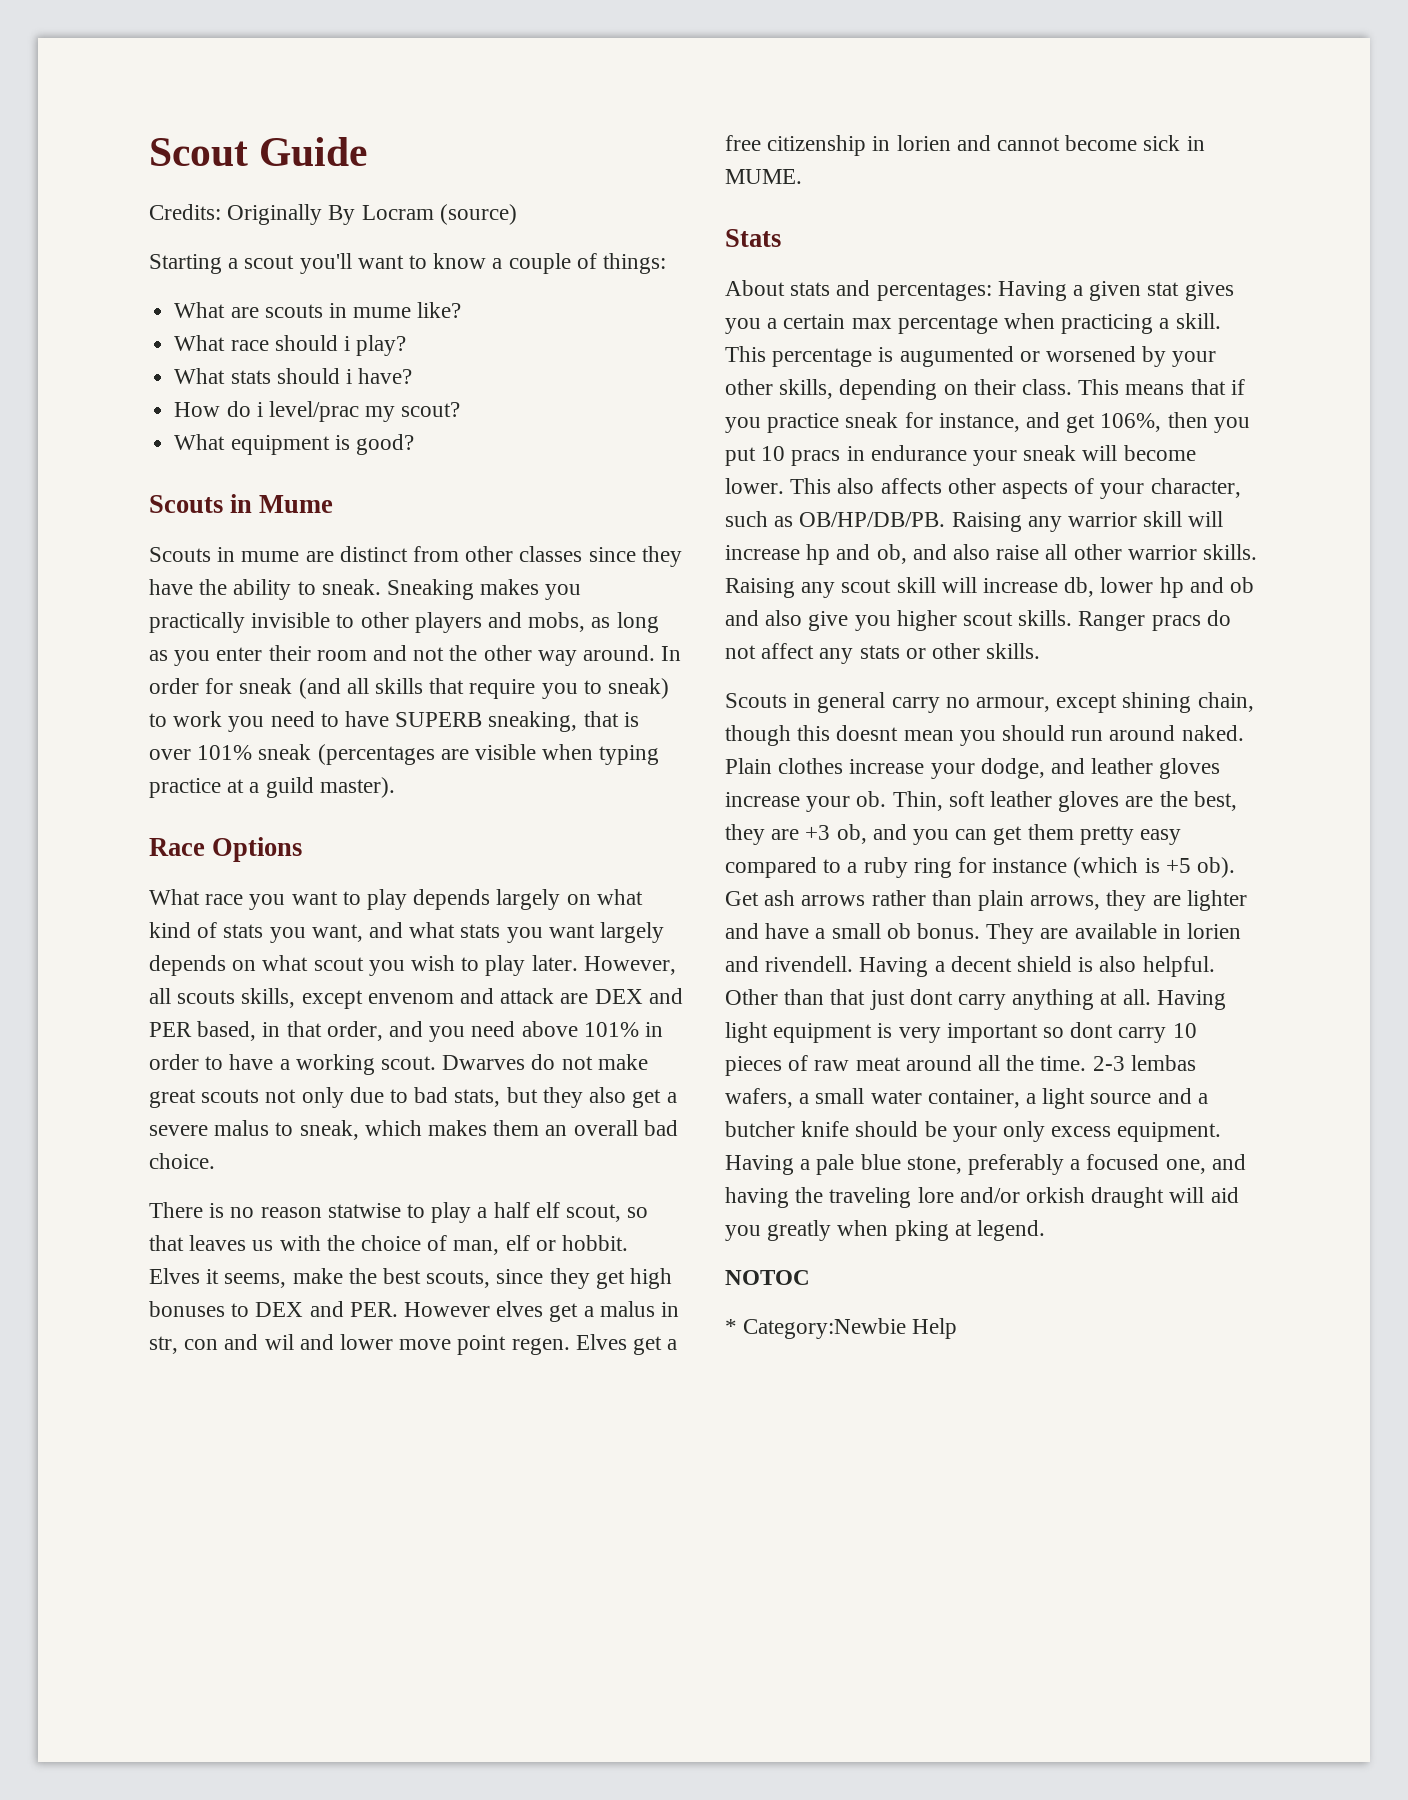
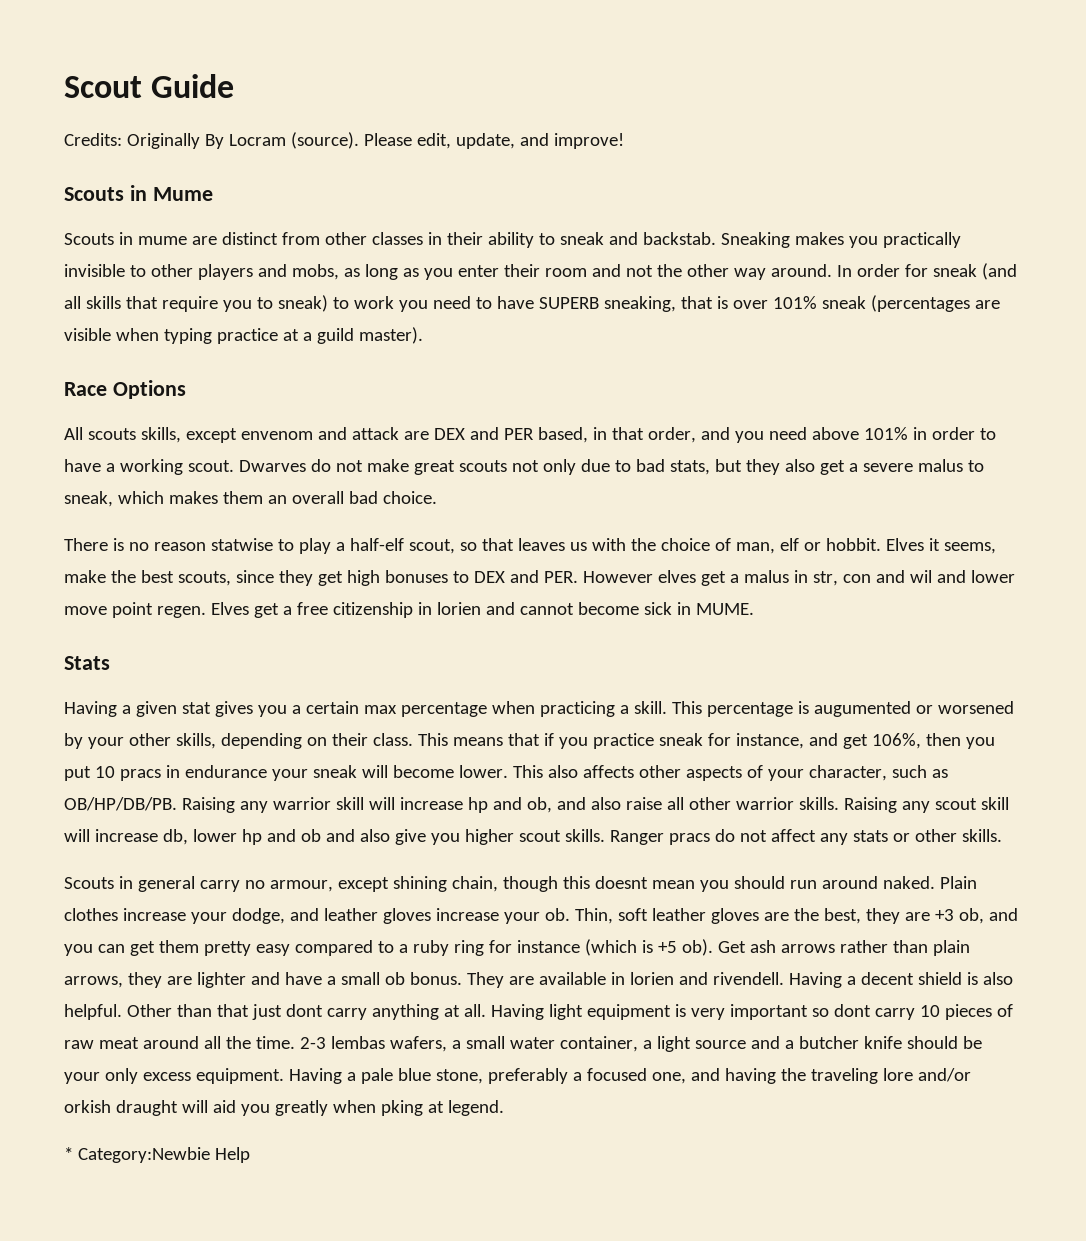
[439,204,517,225] [149,253,667,274] [174,302,462,318] [174,335,407,356] [174,368,413,384] [174,401,461,422] [174,434,414,455] (source) // Starting a scout you'll want to know a couple of things: // What are scouts in mume like? // What race should i play? // What stats should i have? // How do i level/prac my scout? // What equipment is good? -> [290,132,624,149] (source). Please edit, update, and improve!
[588,546,682,567] [149,579,381,600] since they have the ability to sneak. -> [427,232,716,248] in their ability to sneak and backstab.
[149,889,643,910] [149,922,665,943] [149,955,676,976] [149,988,171,1004] What race you want to play depends largely on what kind of stats you want, and what stats you want largely depends on what scout you wish to play later. However, all -> [64,427,83,440] All
[493,1202,560,1218] half elf -> [349,538,404,551] half-elf
[725,280,992,301] About stats and percentages: -> (110, 663) none
[725,1270,810,1285] // NOTOC -> (504, 1108) none

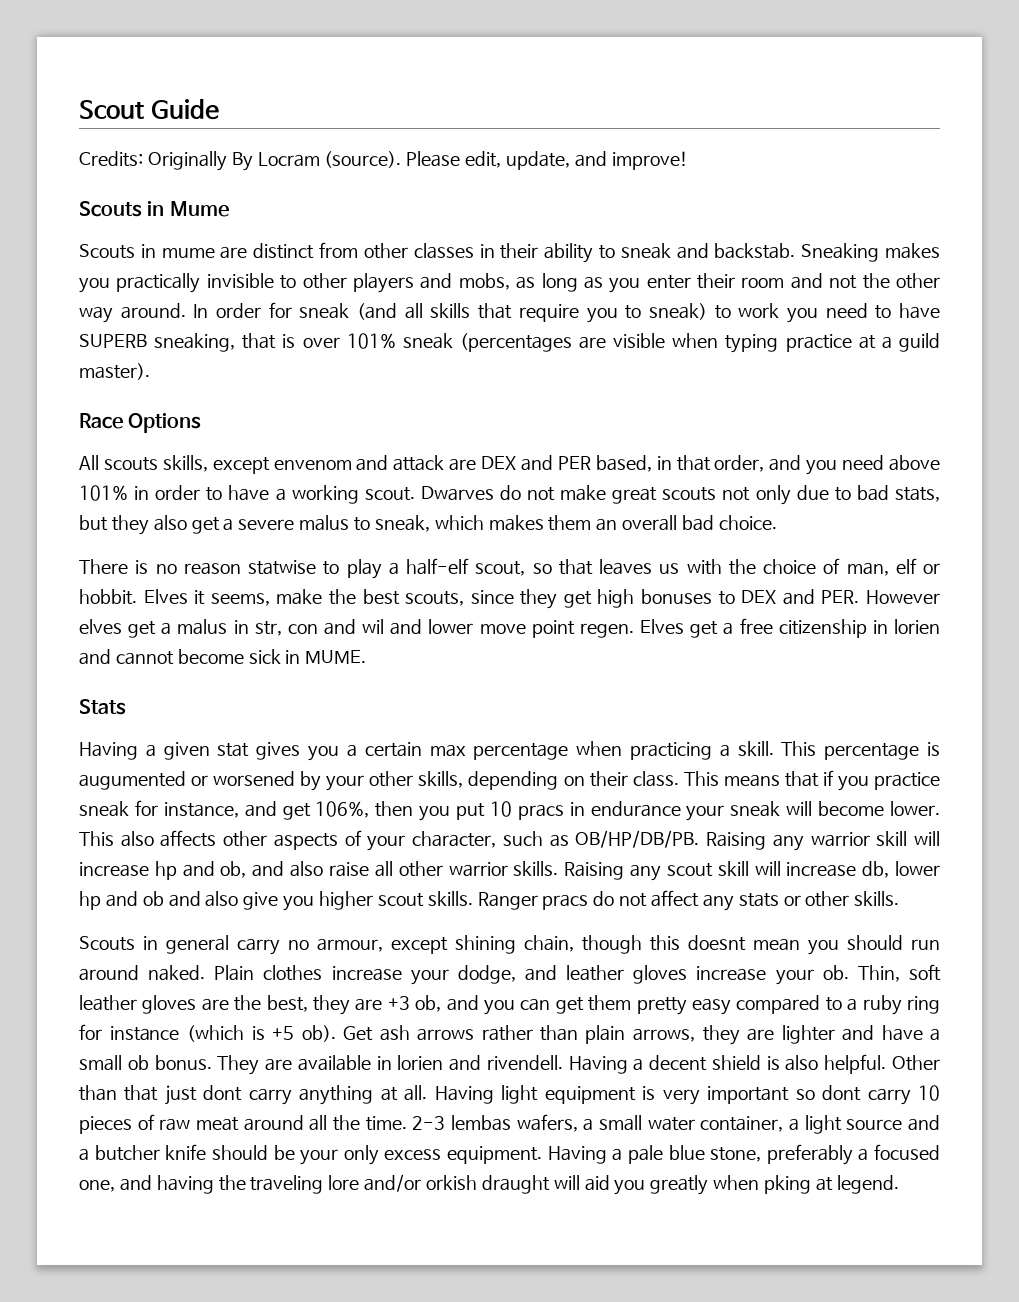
[64,1147,250,1163] // * Category:Newbie Help -> (899, 1184) none

